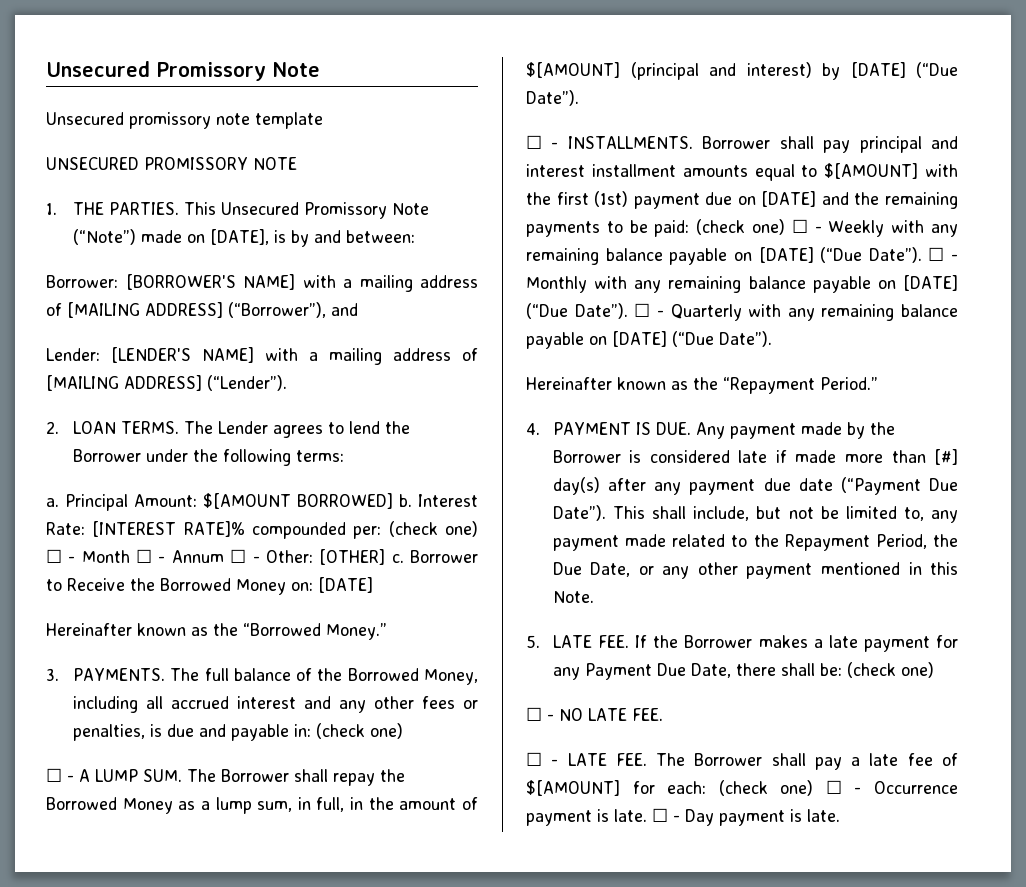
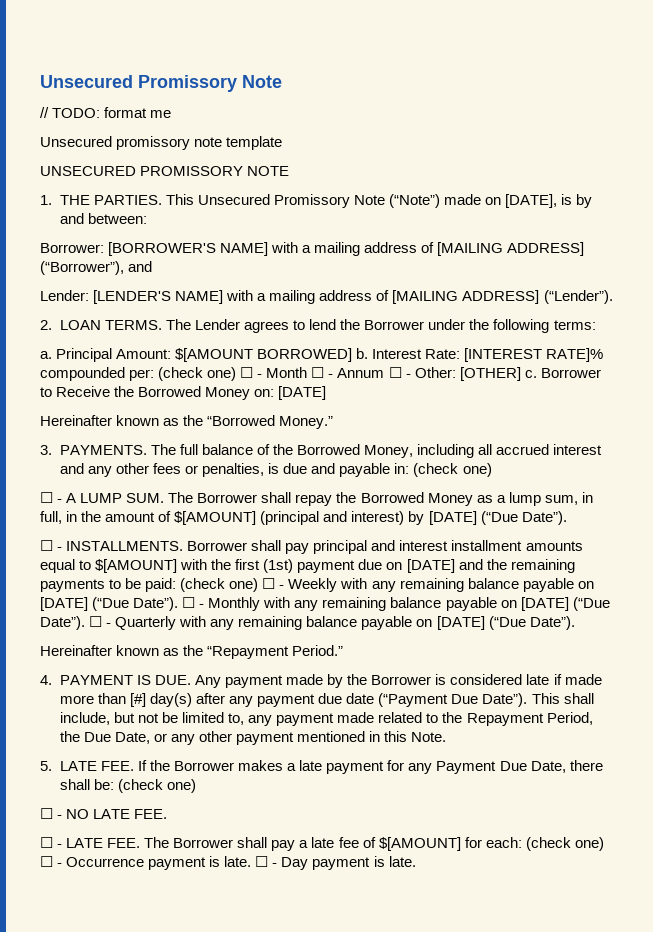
[46,61,320,81] Unsecured Promissory Note -> [40,75,282,92] [40,107,172,118] Unsecured Promissory Note // // TODO: format me

